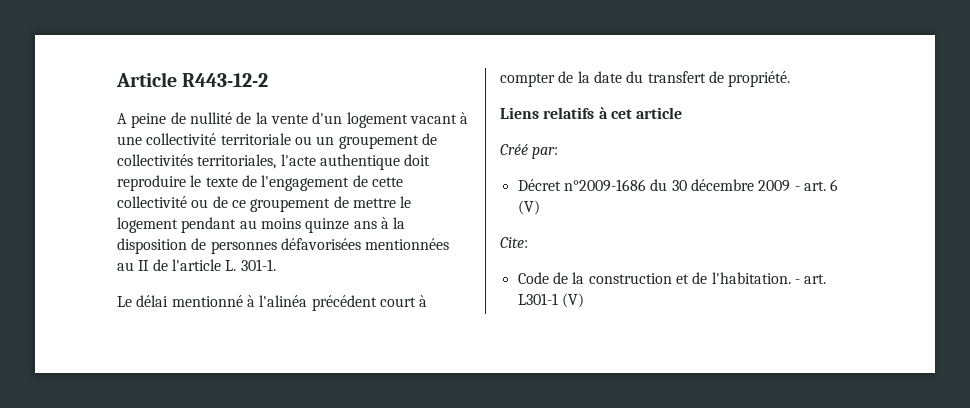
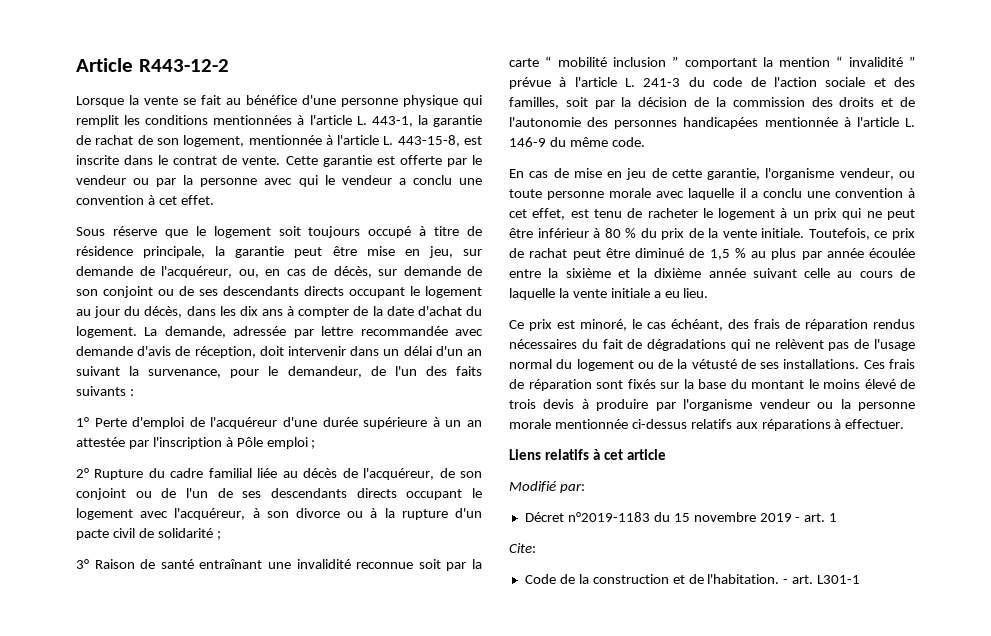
[117,112,469,128] [117,133,437,149] [117,154,431,170] [117,175,403,191] [117,196,412,212] [117,217,406,233] [117,238,450,254] [117,259,276,271] [117,295,428,311] [500,71,791,87] A peine de nullité de la vente d'un logement vacant à une collectivité territoriale ou un groupement de collectivités territoriales, l'acte authentique doit reproduire le texte de l'engagement de cette collectivité ou de ce groupement de mettre le logement pendant au moins quinze ans à la disposition de personnes défavorisées mentionnées au II de l'article L. 301-1. // Le délai mentionné à l'alinéa précédent court à compter de la date du transfert de propriété. -> [76,95,482,107] [76,115,482,127] [76,135,482,147] [76,155,482,167] [76,175,482,187] [76,195,214,205] [76,226,482,238] [76,246,482,258] [76,266,482,278] [76,286,482,298] [76,306,483,318] [76,326,483,338] [76,346,482,358] [76,366,482,378] [76,386,134,396] [76,417,483,429] [76,437,316,449] [76,468,482,480] [76,488,482,500] [76,508,482,520] [76,528,221,540] [76,559,483,571] [509,56,916,69] [509,77,915,89] [509,97,915,109] [509,117,915,129] [509,137,645,147] [509,168,915,180] [509,188,915,200] [509,208,916,220] [509,228,916,240] [509,248,915,260] [509,268,915,278] [509,288,709,300] [509,319,915,331] [509,339,915,351] [509,359,915,371] [509,379,915,391] [509,399,915,411] [509,419,905,431] Lorsque la vente se fait au bénéfice d'une personne physique qui remplit les conditions mentionnées à l'article L. 443-1, la garantie de rachat de son logement, mentionnée à l'article L. 443-15-8, est inscrite dans le contrat de vente. Cette garantie est offerte par le vendeur ou par la personne avec qui le vendeur a conclu une convention à cet effet. // Sous réserve que le logement soit toujours occupé à titre de résidence principale, la garantie peut être mise en jeu, sur demande de l'acquéreur, ou, en cas de décès, sur demande de son conjoint ou de ses descendants directs occupant le logement au jour du décès, dans les dix ans à compter de la date d'achat du logement. La demande, adressée par lettre recommandée avec demande d'avis de réception, doit intervenir dans un délai d'un an suivant la survenance, pour le demandeur, de l'un des faits suivants : // 1° Perte d'emploi de l'acquéreur d'une durée supérieure à un an attestée par l'inscription à Pôle emploi ; // 2° Rupture du cadre familial liée au décès de l'acquéreur, de son conjoint ou de l'un de ses descendants directs occupant le logement avec l'acquéreur, à son divorce ou à la rupture d'un pacte civil de solidarité ; // 3° Raison de santé entraînant une invalidité reconnue soit par la carte “ mobilité inclusion ” comportant la mention “ invalidité ” prévue à l'article L. 241-3 du code de l'action sociale et des familles, soit par la décision de la commission des droits et de l'autonomie des personnes handicapées mentionnée à l'article L. 146-9 du même code. // En cas de mise en jeu de cette garantie, l'organisme vendeur, ou toute personne morale avec laquelle il a conclu une convention à cet effet, est tenu de racheter le logement à un prix qui ne peut être inférieur à 80 % du prix de la vente initiale. Toutefois, ce prix de rachat peut être diminué de 1,5 % au plus par année écoulée entre la sixième et la dixième année suivant celle au cours de laquelle la vente initiale a eu lieu. // Ce prix est minoré, le cas échéant, des frais de réparation rendus nécessaires du fait de dégradations qui ne relèvent pas de l'usage normal du logement ou de la vétusté de ses installations. Ces frais de réparation sont fixés sur la base du montant le moins élevé de trois devis à produire par l'organisme vendeur ou la personne morale mentionnée ci-dessus relatifs aux réparations à effectuer.
[500,144,528,155] Créé -> [509,481,557,492] Modifié
[563,179,839,192] [517,200,540,215] n°2009-1686 du 30 décembre 2009 - art. 6 (V) -> [567,512,838,522] n°2019-1183 du 15 novembre 2019 - art. 1
[561,293,584,308] (V) -> (861, 579) none

